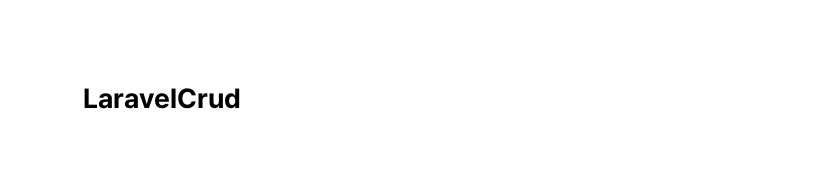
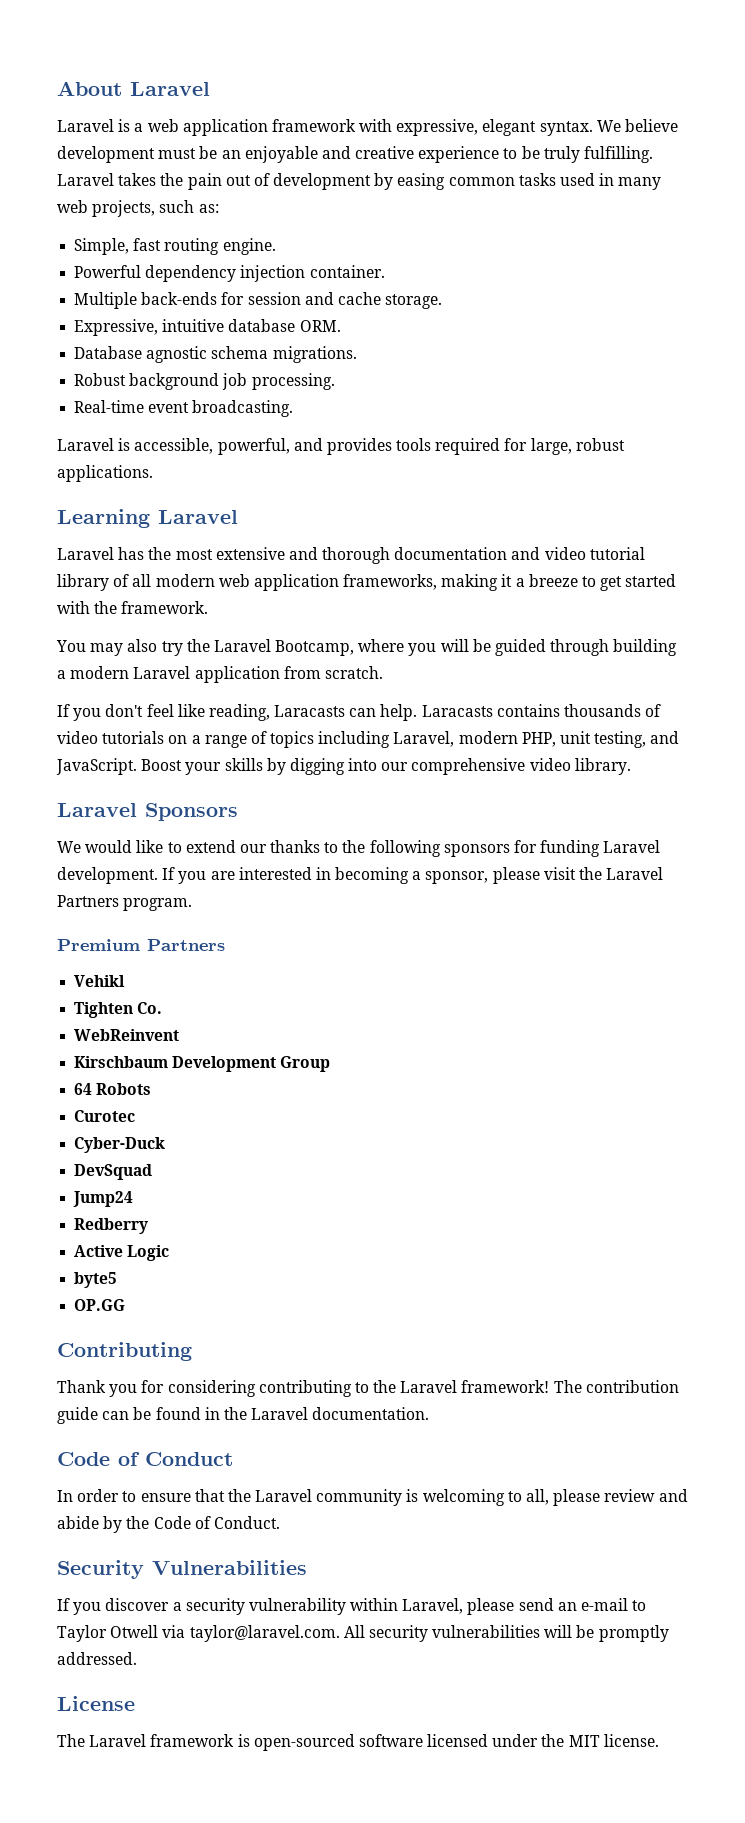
[83,88,241,109] LaravelCrud -> [57,81,210,96] [57,119,679,136] [57,146,654,163] [57,173,662,190] [57,200,219,217] [74,238,276,255] [74,265,385,282] [74,292,443,309] [74,319,341,336] [74,346,357,363] [74,373,335,390] [74,400,294,417] [57,438,625,455] [57,465,153,482] [57,509,238,528] [57,547,645,564] [57,574,677,591] [57,601,209,614] [56,639,678,656] [57,666,383,683] [57,704,662,721] [57,731,680,748] [56,758,631,775] [57,803,238,821] [57,840,661,857] [57,867,664,884] [57,895,193,911] [57,939,225,951] [74,975,126,987] [74,1002,163,1018] [74,1029,180,1041] [74,1056,331,1072] [74,1083,152,1095] [74,1110,136,1122] [74,1137,166,1153] [74,1164,153,1180] [73,1191,134,1207] [74,1218,149,1234] [74,1245,170,1261] [74,1272,118,1288] [74,1299,126,1311] [57,1342,192,1361] [57,1380,679,1397] [57,1407,430,1424] [57,1452,233,1466] [57,1489,688,1506] [57,1516,280,1533] [57,1560,307,1579] [57,1598,647,1615] [57,1625,669,1642] [57,1652,137,1665] [57,1696,135,1711] [57,1734,659,1751] About Laravel // Laravel is a web application framework with expressive, elegant syntax. We believe development must be an enjoyable and creative experience to be truly fulfilling. Laravel takes the pain out of development by easing common tasks used in many web projects, such as: // Simple, fast routing engine. // Powerful dependency injection container. // Multiple back-ends for session and cache storage. // Expressive, intuitive database ORM. // Database agnostic schema migrations. // Robust background job processing. // Real-time event broadcasting. // Laravel is accessible, powerful, and provides tools required for large, robust applications. // Learning Laravel // Laravel has the most extensive and thorough documentation and video tutorial library of all modern web application frameworks, making it a breeze to get started with the framework. // You may also try the Laravel Bootcamp, where you will be guided through building a modern Laravel application from scratch. // If you don't feel like reading, Laracasts can help. Laracasts contains thousands of video tutorials on a range of topics including Laravel, modern PHP, unit testing, and JavaScript. Boost your skills by digging into our comprehensive video library. // Laravel Sponsors // We would like to extend our thanks to the following sponsors for funding Laravel development. If you are interested in becoming a sponsor, please visit the Laravel Partners program. // Premium Partners // Vehikl // Tighten Co. // WebReinvent // Kirschbaum Development Group // 64 Robots // Curotec // Cyber-Duck // DevSquad // Jump24 // Redberry // Active Logic // byte5 // OP.GG // Contributing // Thank you for considering contributing to the Laravel framework! The contribution guide can be found in the Laravel documentation. // Code of Conduct // In order to ensure that the Laravel community is welcoming to all, please review and abide by the Code of Conduct. // Security Vulnerabilities // If you discover a security vulnerability within Laravel, please send an e-mail to Taylor Otwell via taylor@laravel.com. All security vulnerabilities will be promptly addressed. // License // The Laravel framework is open-sourced software licensed under the MIT license.

